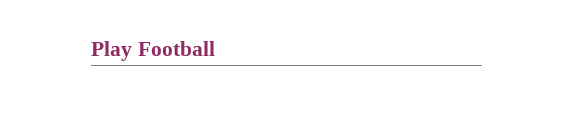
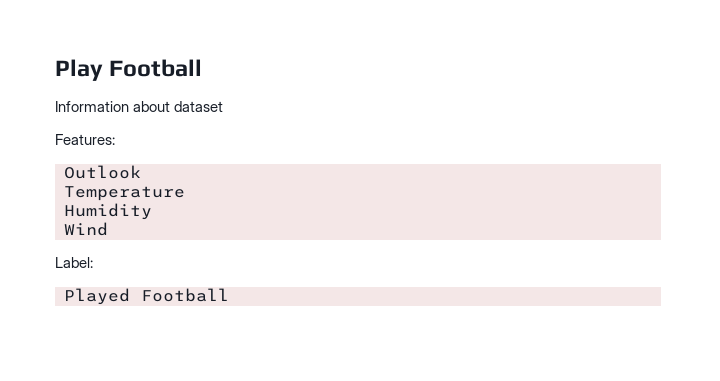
(215, 48) none -> [55,101,224,112] [55,134,115,145] [64,165,141,179] [64,186,185,201] [64,203,152,220] [64,222,108,236] [55,257,93,268] [64,288,229,305] // Information about dataset // Features: // Outlook // Temperature // Humidity // Wind // Label: // Played Football

